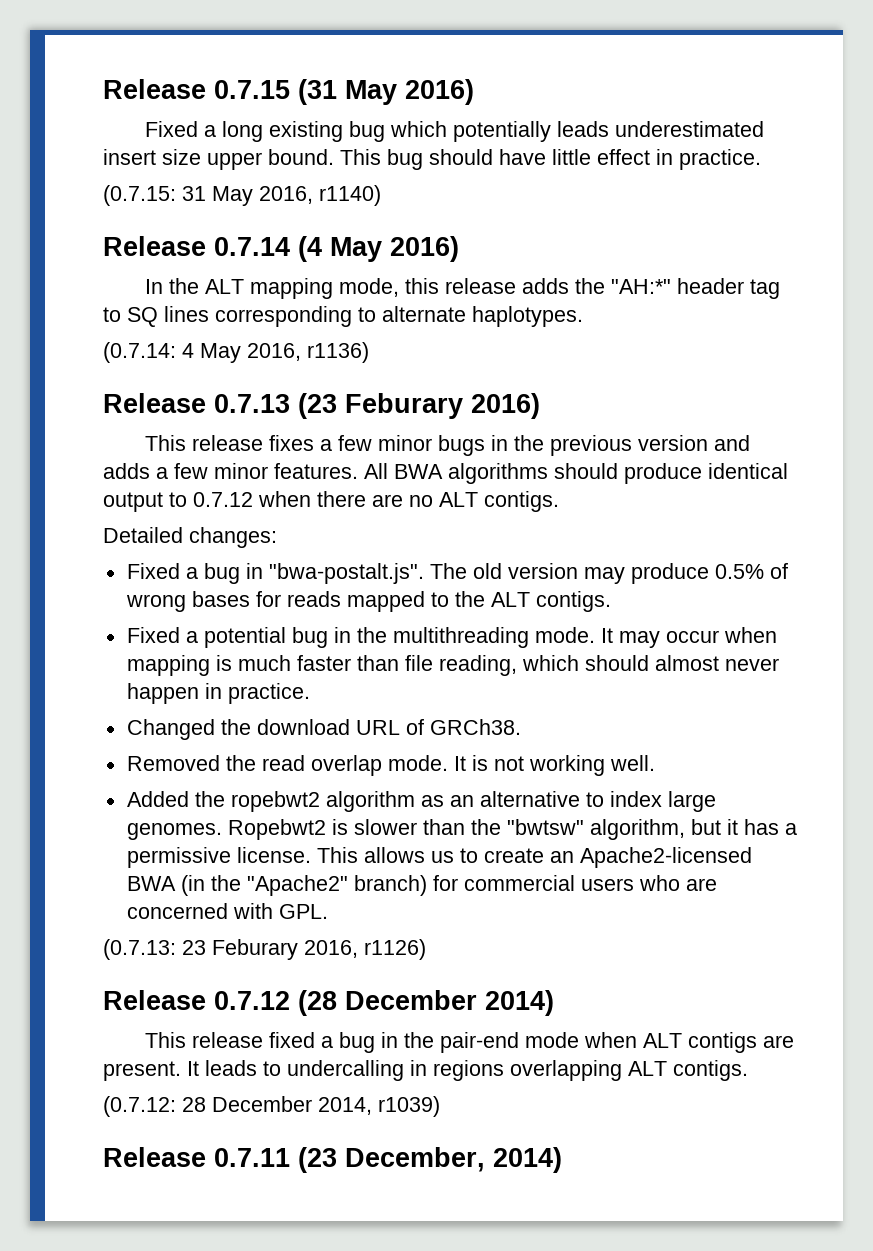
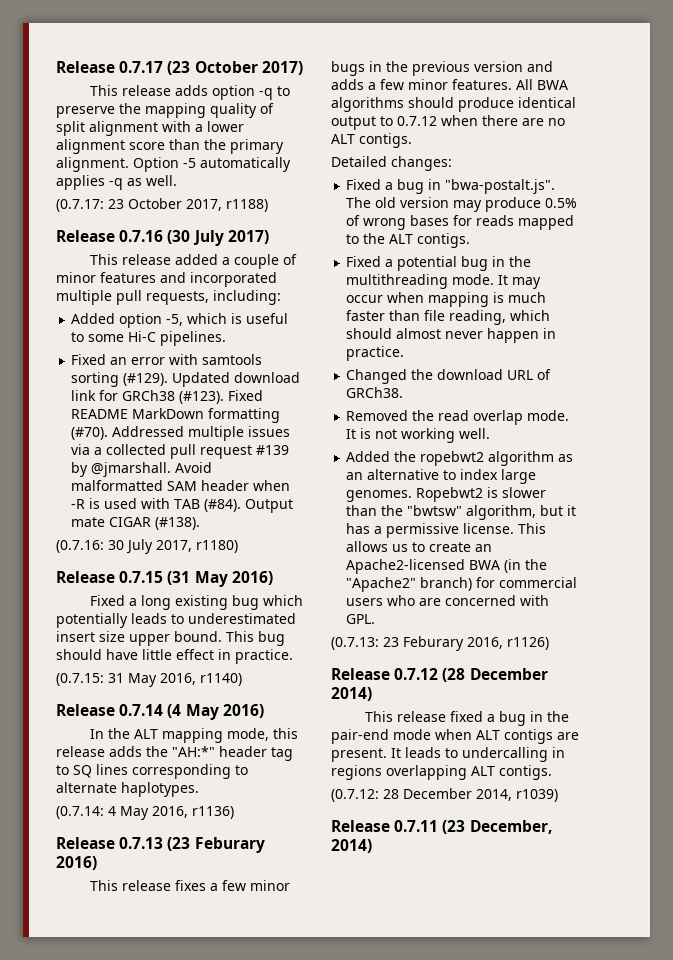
[103,79,206,99] Release -> [56,61,303,75] [89,85,290,100] [56,103,274,118] [56,121,244,136] [56,139,284,154] [56,157,291,172] [56,175,177,190] [56,198,268,212] [56,230,269,246] [89,254,297,269] [56,272,277,287] [56,290,281,305] [71,313,289,328] [71,331,227,346] [71,354,263,365] [71,372,301,387] [71,390,264,404] [71,408,281,423] [71,426,291,441] [71,444,290,459] [71,462,213,477] [71,480,291,491] [71,498,294,513] [71,517,201,530] [56,539,238,554] [56,571,115,583] Release 0.7.17 (23 October 2017) // This release adds option -q to preserve the mapping quality of split alignment with a lower alignment score than the primary alignment. Option -5 automatically applies -q as well. // (0.7.17: 23 October 2017, r1188) // Release 0.7.16 (30 July 2017) // This release added a couple of minor features and incorporated multiple pull requests, including: // Added option -5, which is useful to some Hi-C pipelines. // Fixed an error with samtools sorting (#129). Updated download link for GRCh38 (#123). Fixed README MarkDown formatting (#70). Addressed multiple issues via a collected pull request #139 by @jmarshall. Avoid malformatted SAM header when -R is used with TAB (#84). Output mate CIGAR (#138). // (0.7.16: 30 July 2017, r1180) // Release
(610, 129) none -> [171,614,184,624] to

